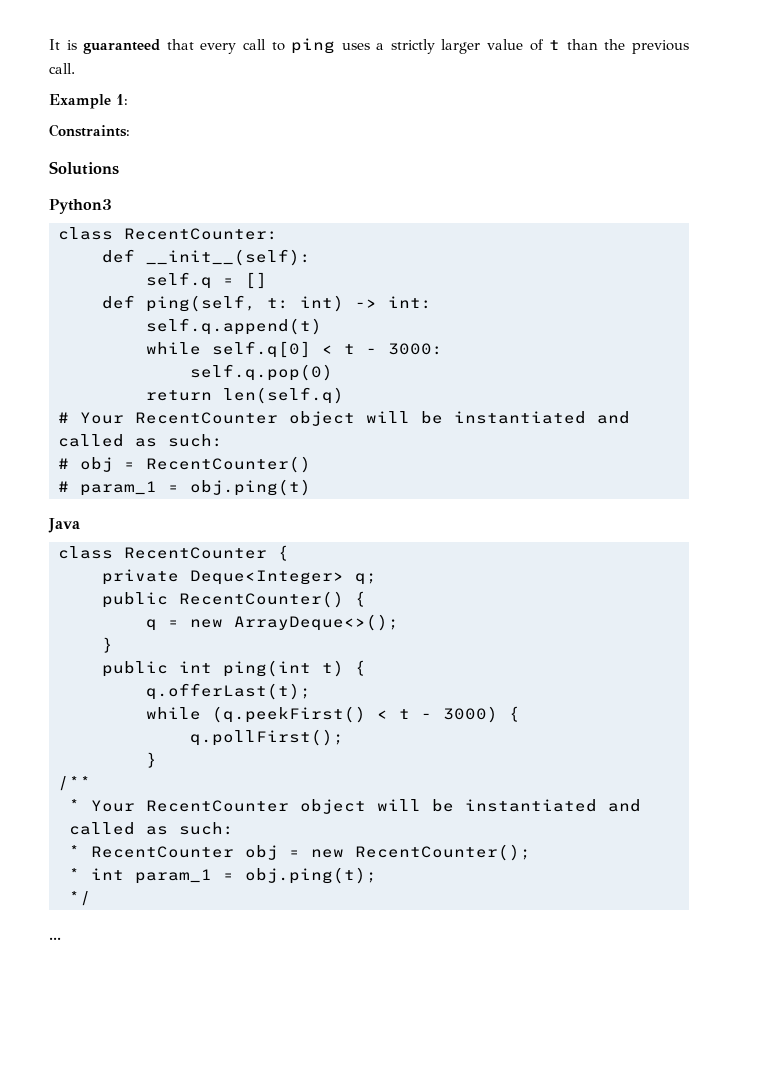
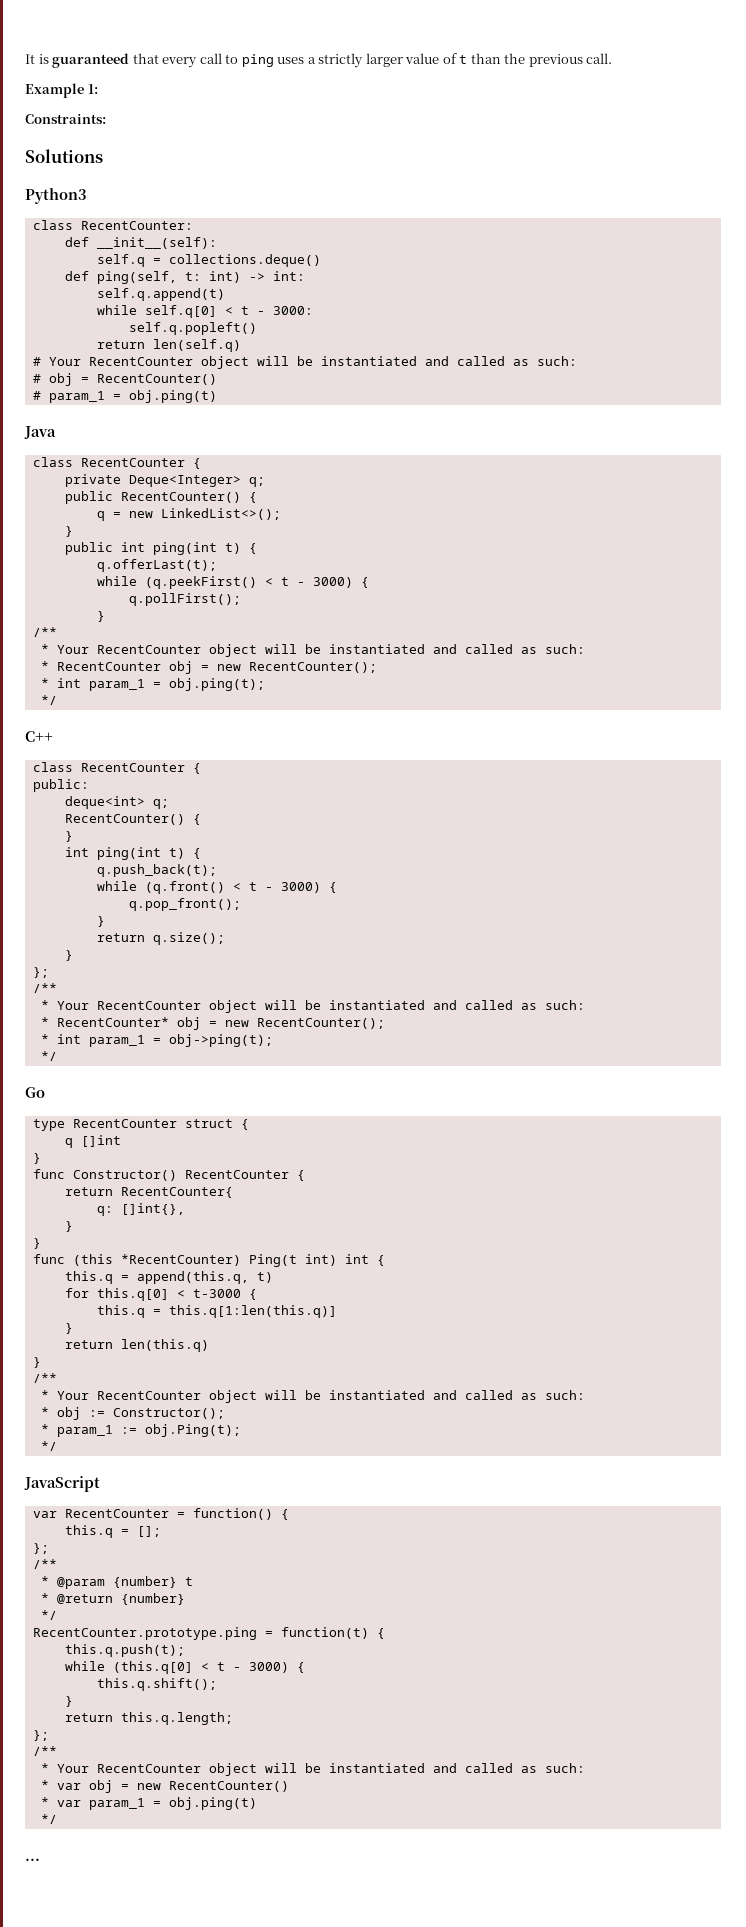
[245,272,267,289] [] -> [168,254,321,267] collections.deque()
[190,364,333,381] self.q.pop(0) -> [128,322,257,335] self.q.popleft()
[234,614,399,631] ArrayDeque<>(); -> [160,508,281,520] LinkedList<>();
(91, 898) none -> [25,731,53,742] [32,762,201,774] [32,779,89,792] [64,796,169,809] [64,814,201,825] [64,831,73,842] [64,847,201,860] [96,864,217,877] [96,881,337,894] [128,898,241,911] [96,916,105,927] [96,932,225,945] [64,950,73,961] [32,967,49,978] [32,983,57,993] [40,1000,585,1013] [40,1017,385,1030] [40,1034,273,1047] [40,1051,57,1061] [25,1087,45,1098] [32,1119,249,1131] [64,1135,121,1148] [32,1153,41,1164] [32,1169,305,1181] [64,1187,233,1198] [96,1203,185,1216] [64,1221,73,1232] [32,1238,41,1249] [32,1254,385,1267] [64,1271,273,1284] [64,1288,257,1301] [96,1305,337,1318] [64,1323,73,1334] [64,1339,209,1352] [32,1357,41,1368] [32,1373,57,1383] [40,1390,585,1403] [40,1407,225,1420] [40,1424,241,1437] [40,1441,57,1451] [24,1476,100,1492] [32,1508,289,1520] [64,1525,161,1538] [32,1543,49,1554] [32,1559,57,1569] [40,1576,193,1589] [40,1593,185,1605] [40,1610,57,1620] [32,1627,385,1640] [64,1644,185,1657] [64,1661,305,1674] [96,1678,217,1691] [64,1696,73,1707] [64,1712,233,1725] [32,1730,49,1741] [32,1746,57,1756] [40,1763,585,1776] [40,1780,289,1793] [40,1797,257,1810] [40,1814,57,1824] // C++ // class RecentCounter { // public: // deque<int> q; // RecentCounter() { // } // int ping(int t) { // q.push_back(t); // while (q.front() < t - 3000) { // q.pop_front(); // } // return q.size(); // } // }; // /** // * Your RecentCounter object will be instantiated and called as such: // * RecentCounter* obj = new RecentCounter(); // * int param_1 = obj->ping(t); // */ // Go // type RecentCounter struct { // q []int // } // func Constructor() RecentCounter { // return RecentCounter{ // q: []int{}, // } // } // func (this *RecentCounter) Ping(t int) int { // this.q = append(this.q, t) // for this.q[0] < t-3000 { // this.q = this.q[1:len(this.q)] // } // return len(this.q) // } // /** // * Your RecentCounter object will be instantiated and called as such: // * obj := Constructor(); // * param_1 := obj.Ping(t); // */ // JavaScript // var RecentCounter = function() { // this.q = []; // }; // /** // * @param {number} t // * @return {number} // */ // RecentCounter.prototype.ping = function(t) { // this.q.push(t); // while (this.q[0] < t - 3000) { // this.q.shift(); // } // return this.q.length; // }; // /** // * Your RecentCounter object will be instantiated and called as such: // * var obj = new RecentCounter() // * var param_1 = obj.ping(t) // */

